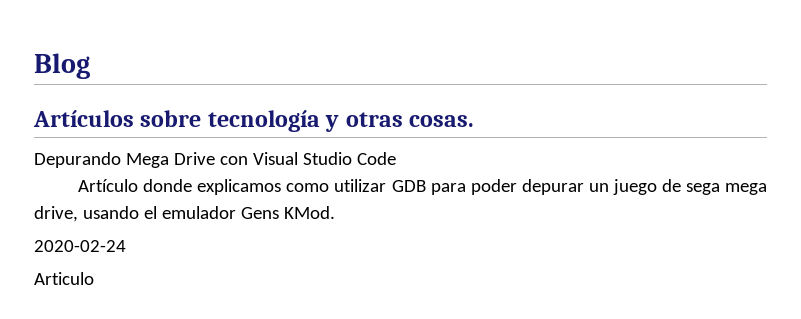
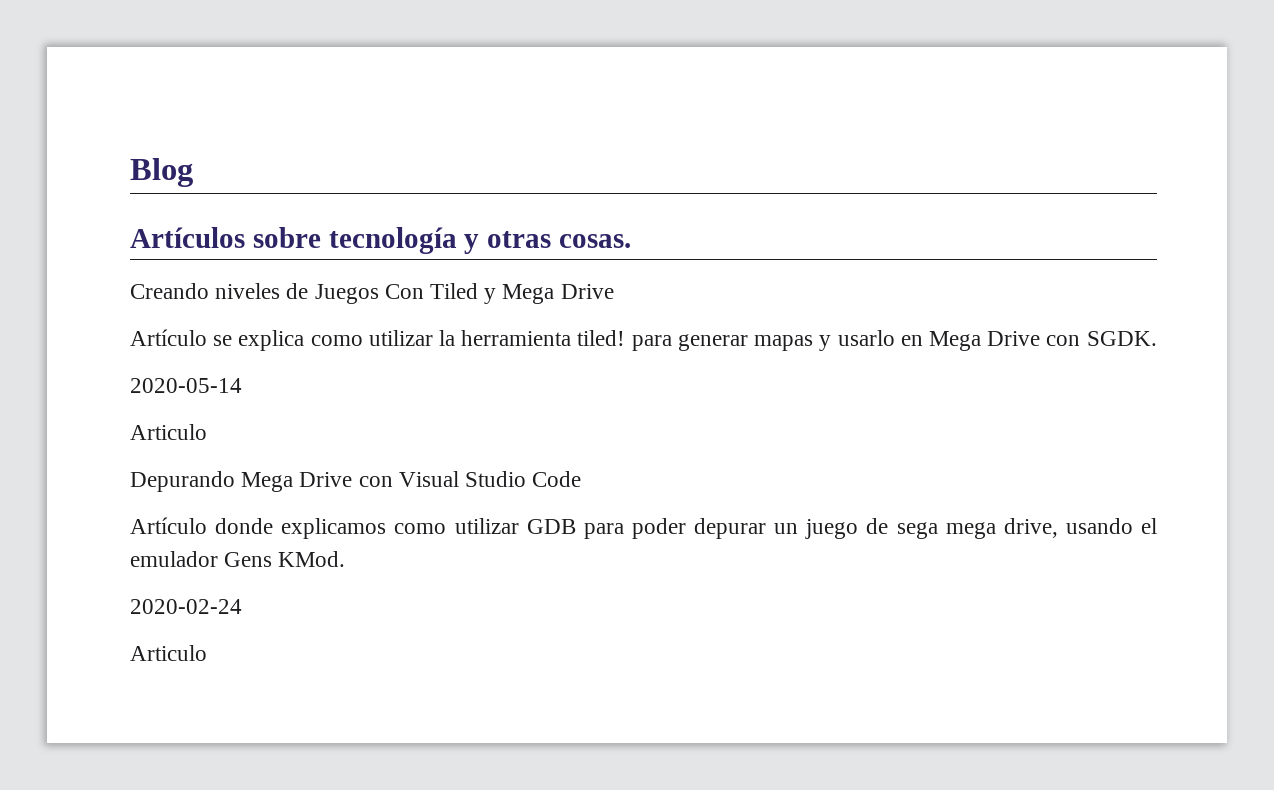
(475, 121) none -> [130,283,614,304] [130,329,1157,351] [130,378,242,393] [130,424,207,440] // Creando niveles de Juegos Con Tiled y Mega Drive // Artículo se explica como utilizar la herramienta tiled! para generar mapas y usarlo en Mega Drive con SGDK. // 2020-05-14 // Articulo

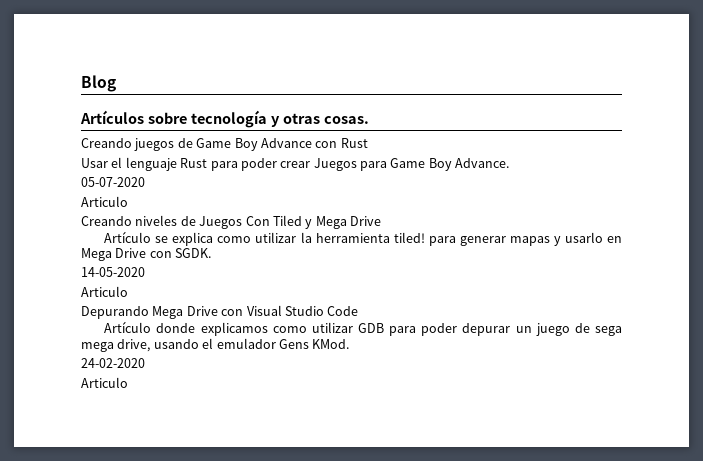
(632, 241) none -> [81,138,368,151] [81,157,510,171] [81,177,145,187] [81,196,128,207] // Creando juegos de Game Boy Advance con Rust // Usar el lenguaje Rust para poder crear Juegos para Game Boy Advance. // 05-07-2020 // Articulo
[130,378,242,393] 2020-05-14 -> [81,267,145,277] 14-05-2020
[130,599,242,614] 2020-02-24 -> [81,358,145,368] 24-02-2020

